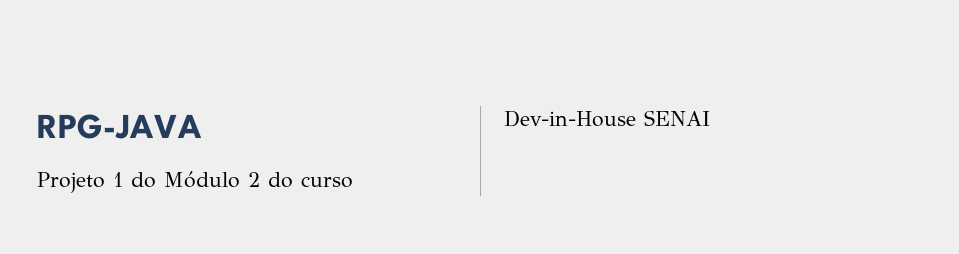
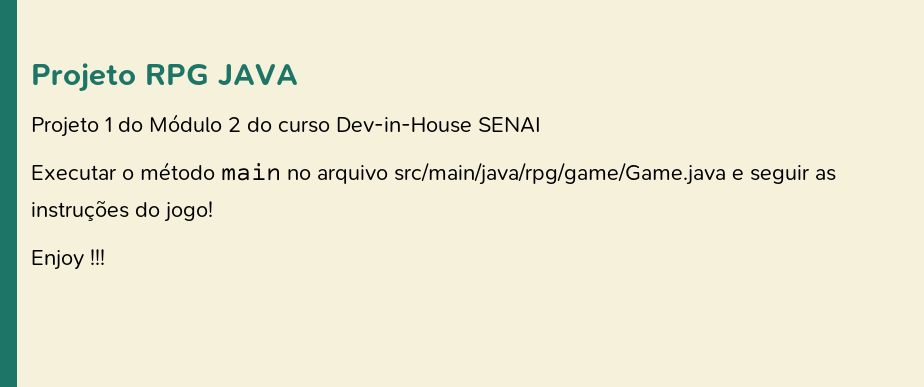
[37,114,202,139] RPG-JAVA -> [31,63,298,92] Projeto RPG JAVA
(710, 118) none -> [31,162,836,185] [31,200,213,222] [31,249,105,270] // Executar o método main no arquivo src/main/java/rpg/game/Game.java e seguir as instruções do jogo! // Enjoy !!!

